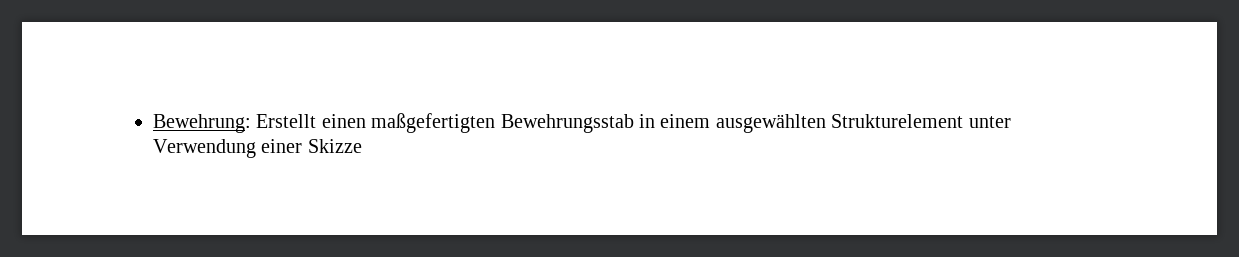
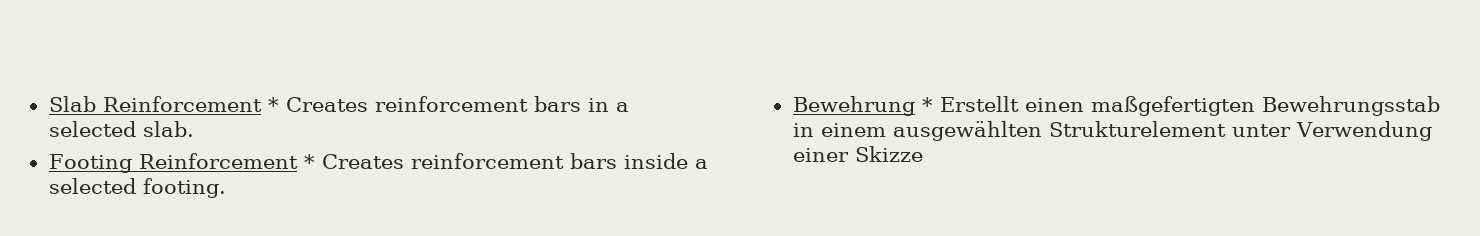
[153,114,251,133] Bewehrung: -> [48,96,629,112] [48,121,194,137] [48,153,708,173] [48,178,226,198] [792,96,933,116] Slab Reinforcement * Creates reinforcement bars in a selected slab. // Footing Reinforcement * Creates reinforcement bars inside a selected footing. // Bewehrung *

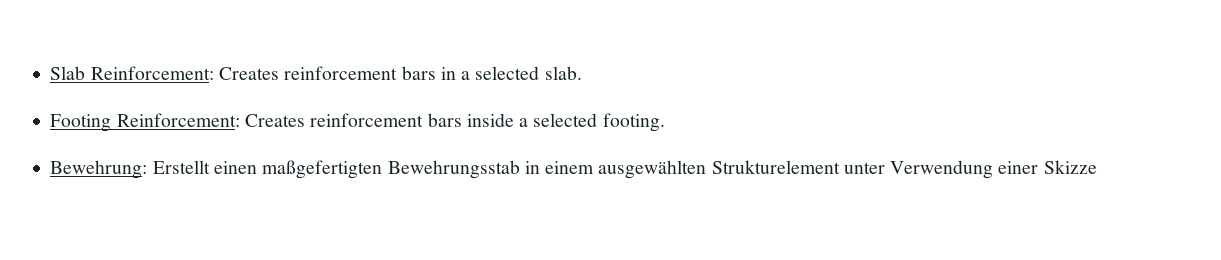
[102,96,279,112] Reinforcement * -> [90,66,214,80] Reinforcement:
[138,153,315,169] Reinforcement * -> [116,113,240,127] Reinforcement:
[792,96,933,116] Bewehrung * -> [50,160,148,179] Bewehrung:

